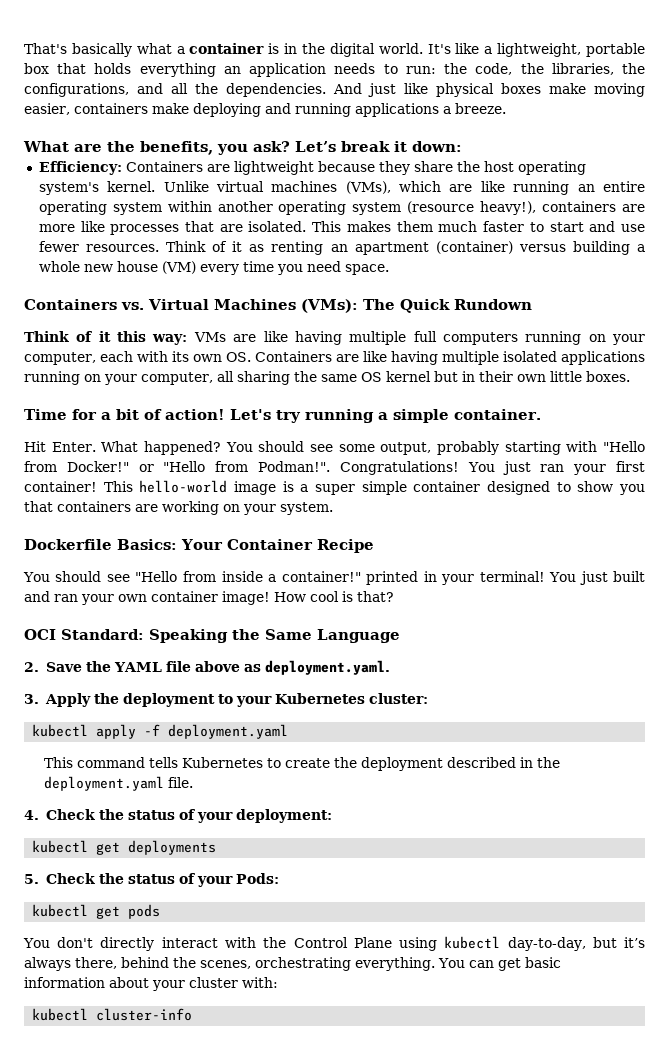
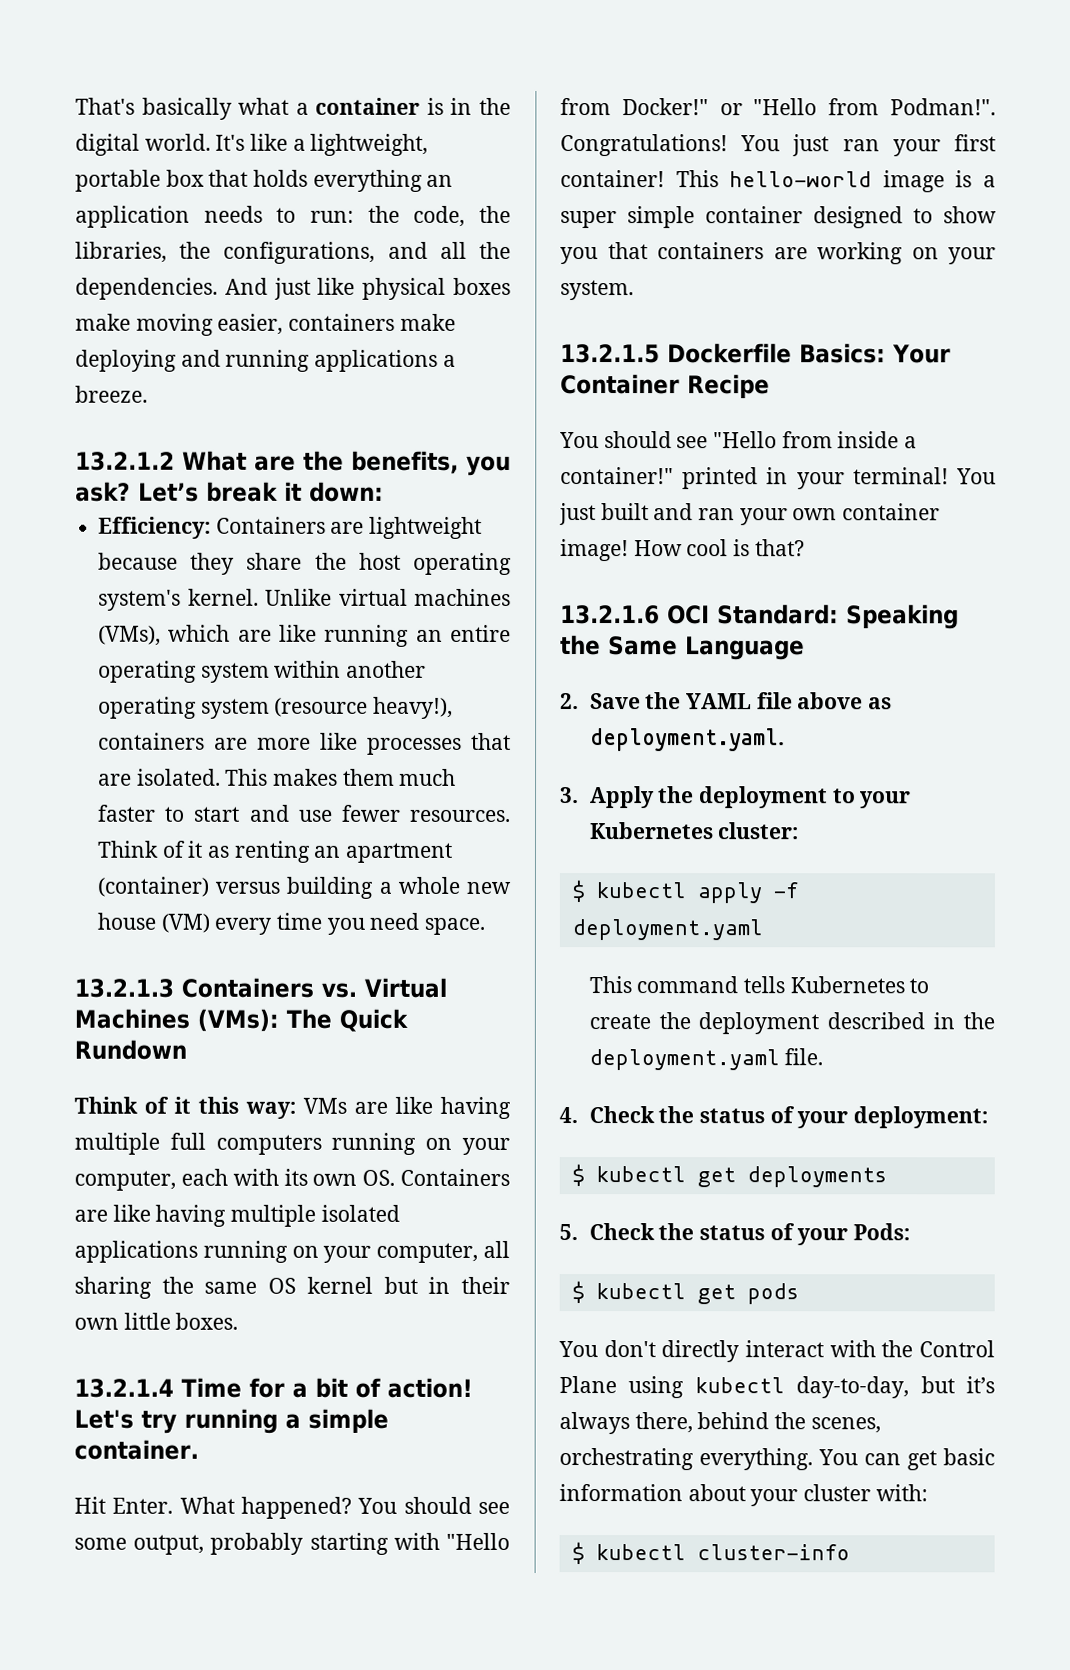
(506, 108) none -> [75,451,175,471] 13.2.1.2
(389, 269) none -> [74,978,174,998] 13.2.1.3
(630, 376) none -> [74,1378,174,1398] 13.2.1.4
(333, 508) none -> [560,344,660,364] 13.2.1.5
(394, 596) none -> [560,605,660,625] 13.2.1.6
(428, 698) none -> [571,880,585,903] $
(332, 816) none -> [571,1164,585,1187] $
(279, 878) none -> [571,1281,585,1304] $
(278, 982) none -> [571,1542,585,1565] $

